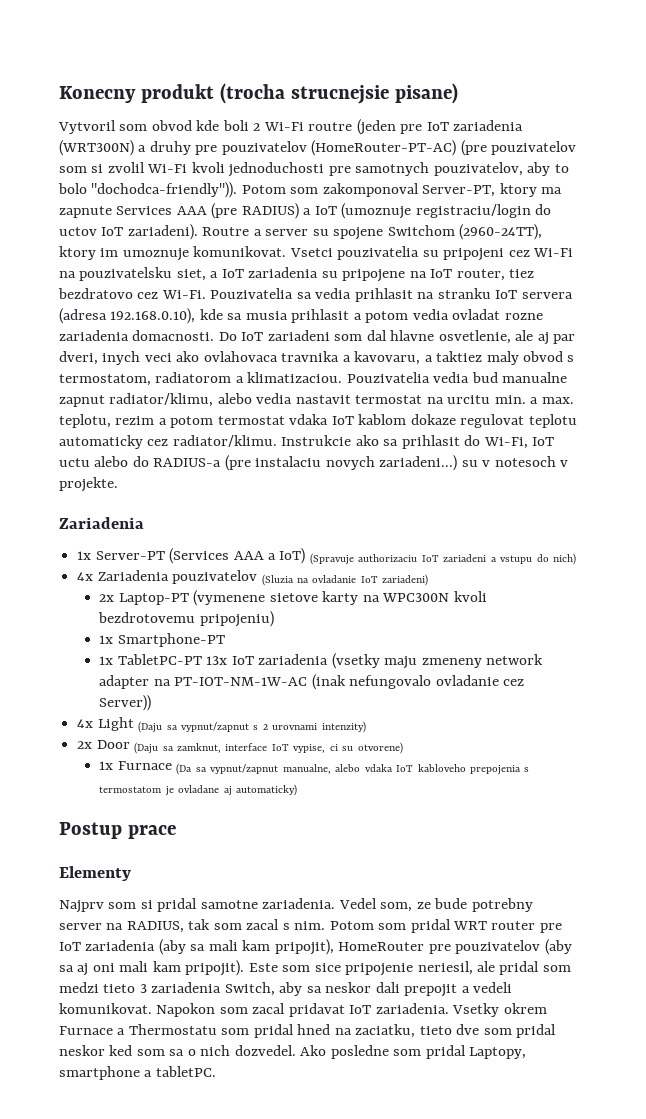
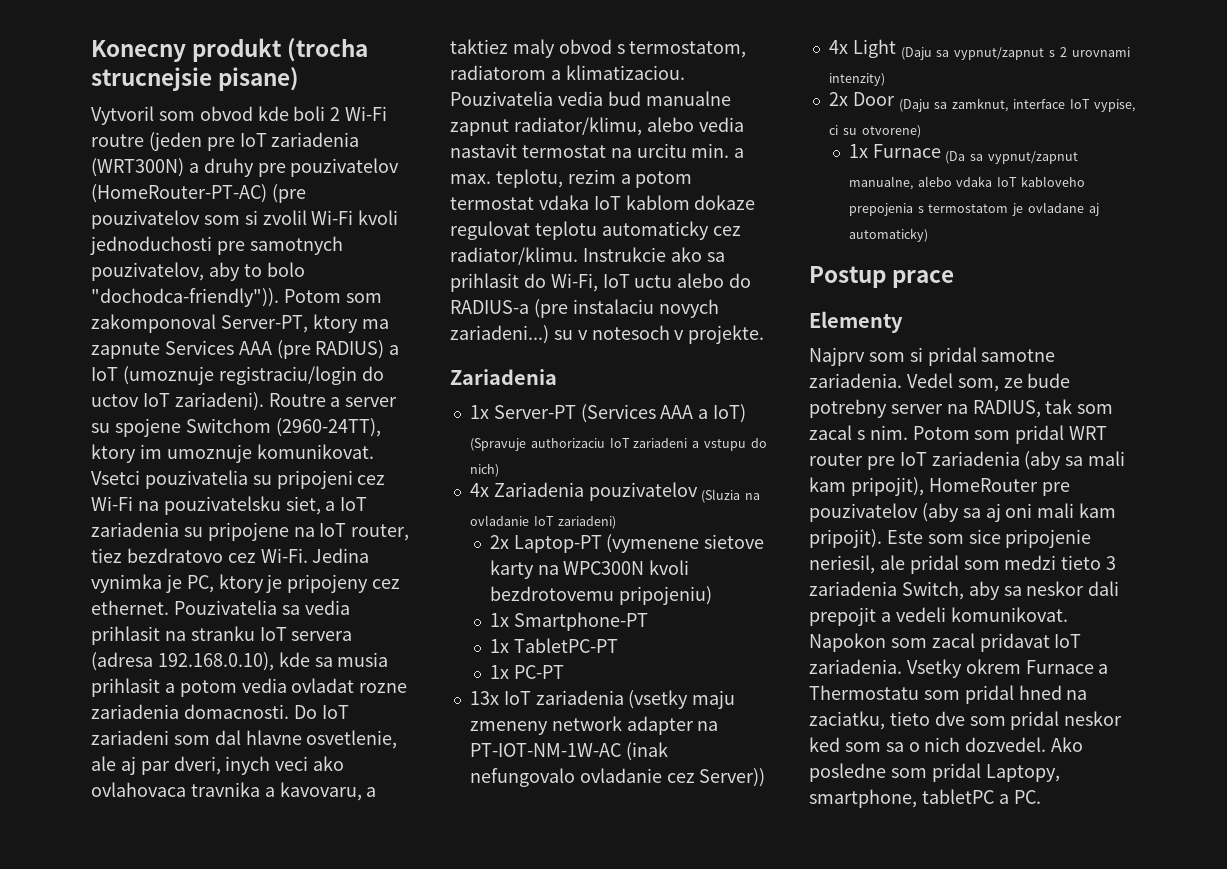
(206, 294) none -> [312,548,370,563] [91,574,401,593] [91,600,169,615] Jedina vynimka je PC, ktory je pripojeny cez ethernet.
(202, 659) none -> [489,665,564,679] // 1x PC-PT //
[59,1066,216,1080] smartphone a tabletPC. -> [809,789,1041,808] smartphone, tabletPC a PC.

